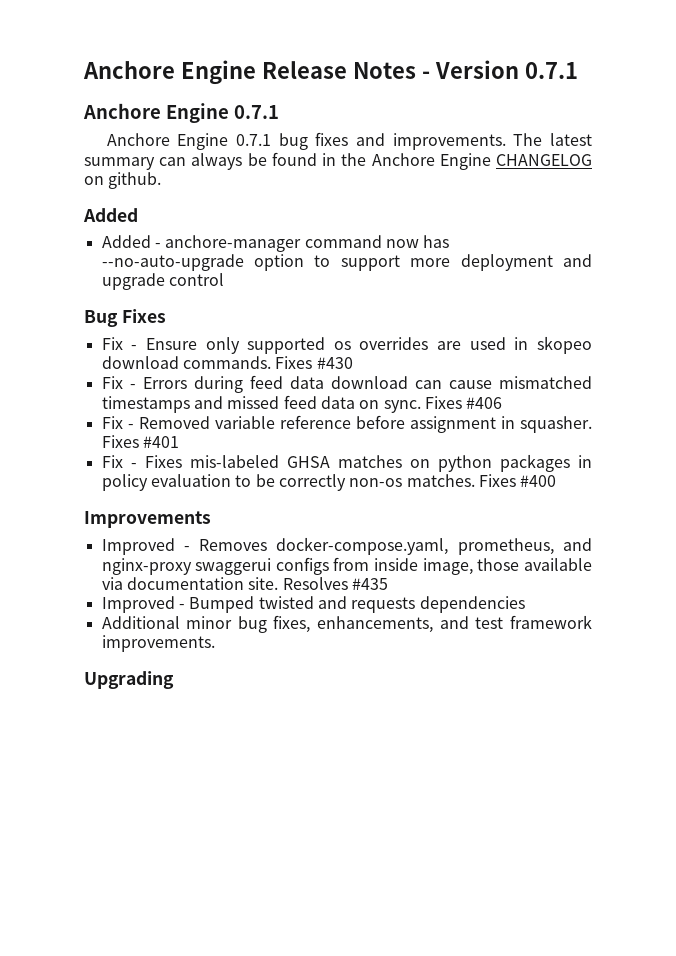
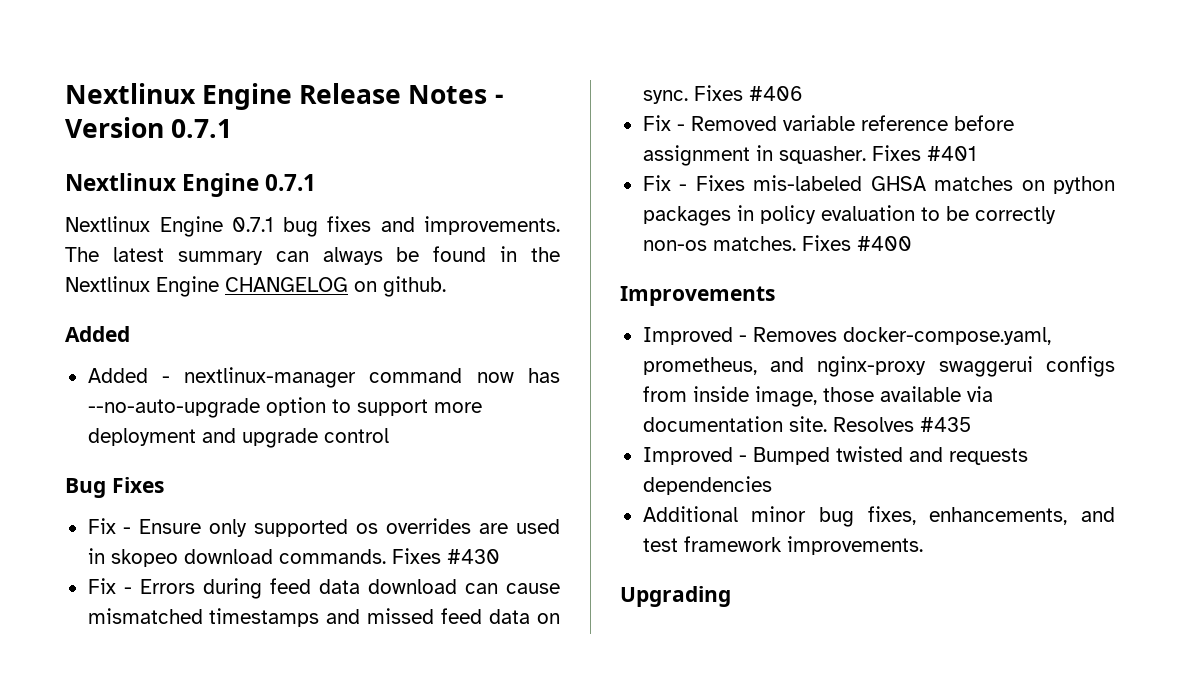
[83,61,175,79] Anchore -> [65,83,196,104] Nextlinux
[83,103,161,119] Anchore -> [65,173,176,191] Nextlinux
[106,133,170,146] Anchore -> [65,216,150,232] Nextlinux
[371,153,435,166] Anchore -> [65,276,150,292] Nextlinux
[165,235,302,252] anchore-manager -> [184,367,357,388] nextlinux-manager

